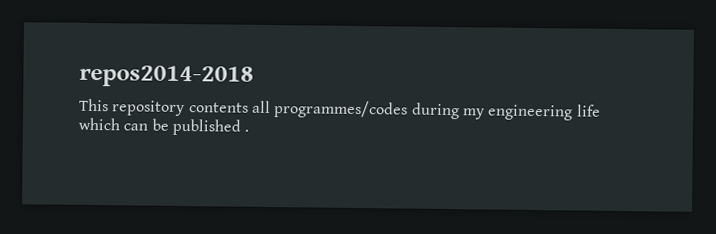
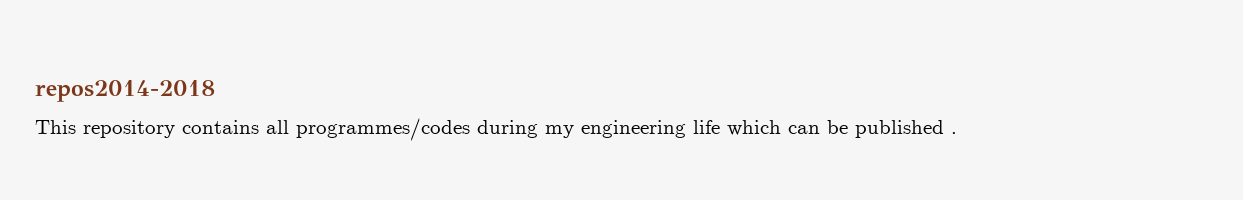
[188,102,249,113] contents -> [182,120,259,134] contains

